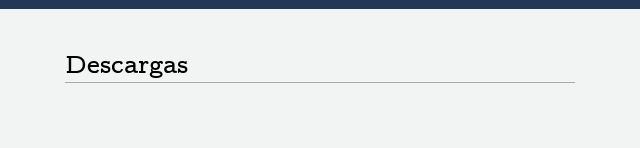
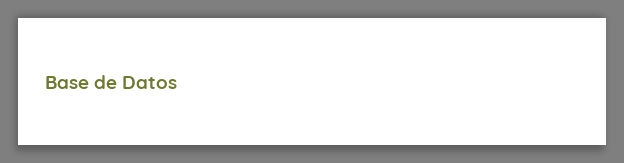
[65,56,188,78] Descargas -> [45,75,178,89] Base de Datos

